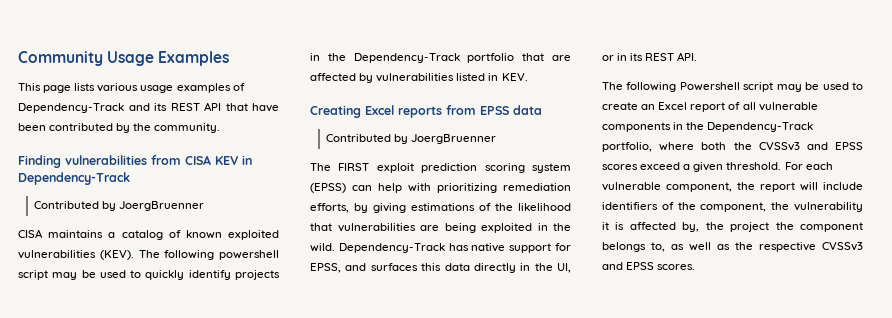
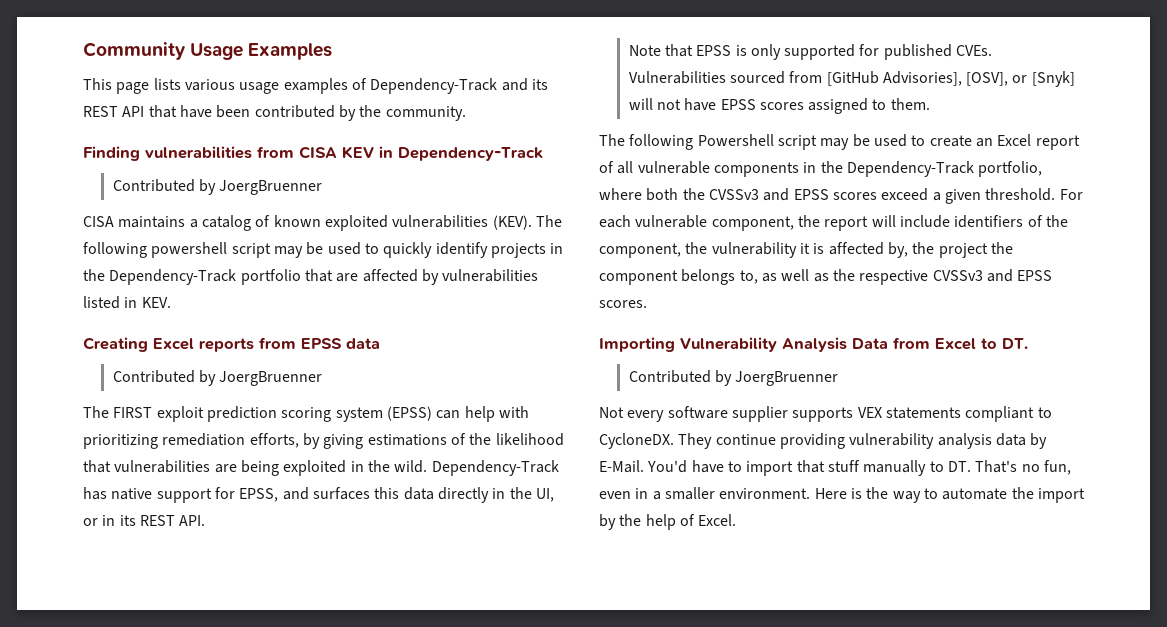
(698, 56) none -> [628,44,993,60] [628,71,1075,87] [628,98,930,114] // Note that EPSS is only supported for published CVEs. Vulnerabilities sourced from [GitHub Advisories], [OSV], or [Snyk] will not have EPSS scores assigned to them.
(696, 267) none -> [599,337,1028,352] [628,370,839,386] [599,406,1052,422] [599,433,1048,449] [599,460,1071,476] [599,487,1085,503] [599,514,737,530] // Importing Vulnerability Analysis Data from Excel to DT. // Contributed by JoergBruenner // Not every software supplier supports VEX statements compliant to CycloneDX. They continue providing vulnerability analysis data by E-Mail. You'd have to import that stuff manually to DT. That's no fun, even in a smaller environment. Here is the way to automate the import by the help of Excel.

